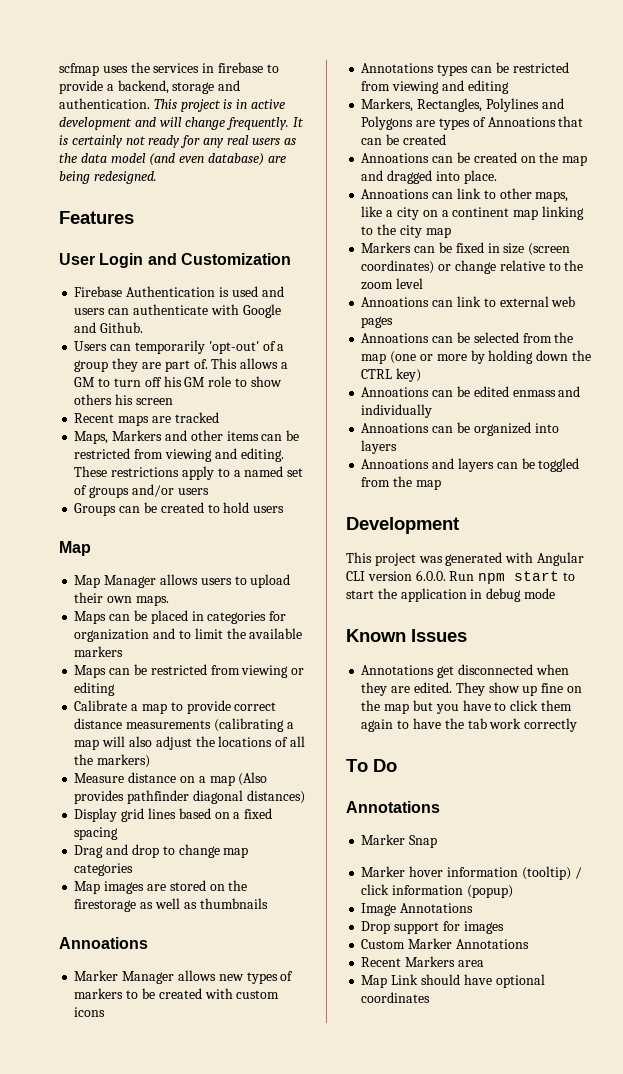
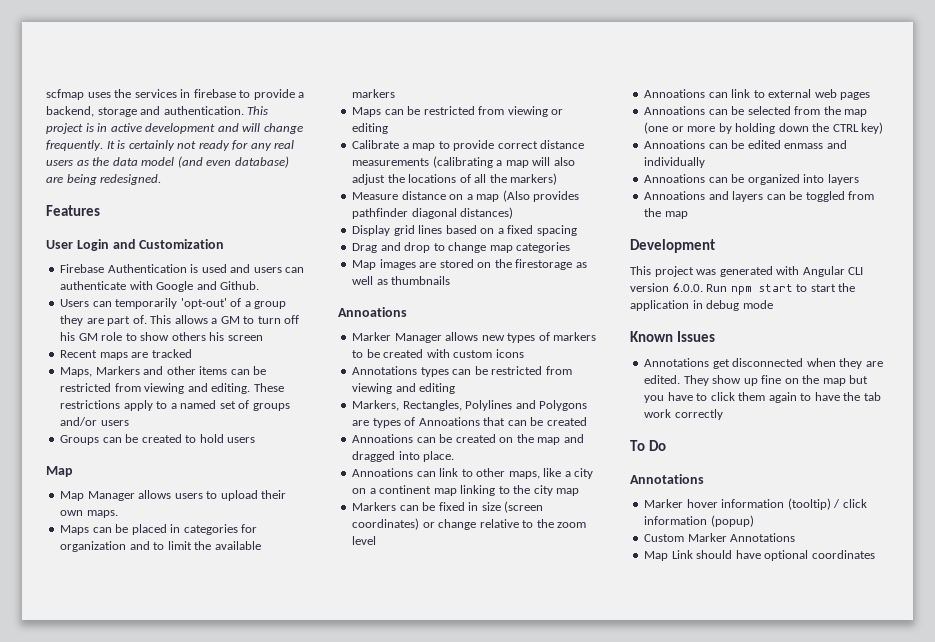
[361,834,438,848] // Marker Snap -> (704, 479) none
[361,903,474,916] [361,921,504,934] // Image Annotations // Drop support for images -> (754, 521) none
[361,956,484,967] // Recent Markers area -> (796, 537) none

